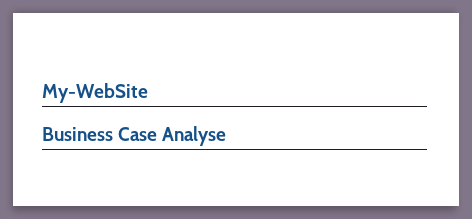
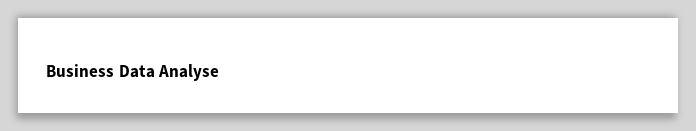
[42,83,148,103] [42,127,158,141] My-WebSite // Business Case -> [46,64,155,78] Business Data

